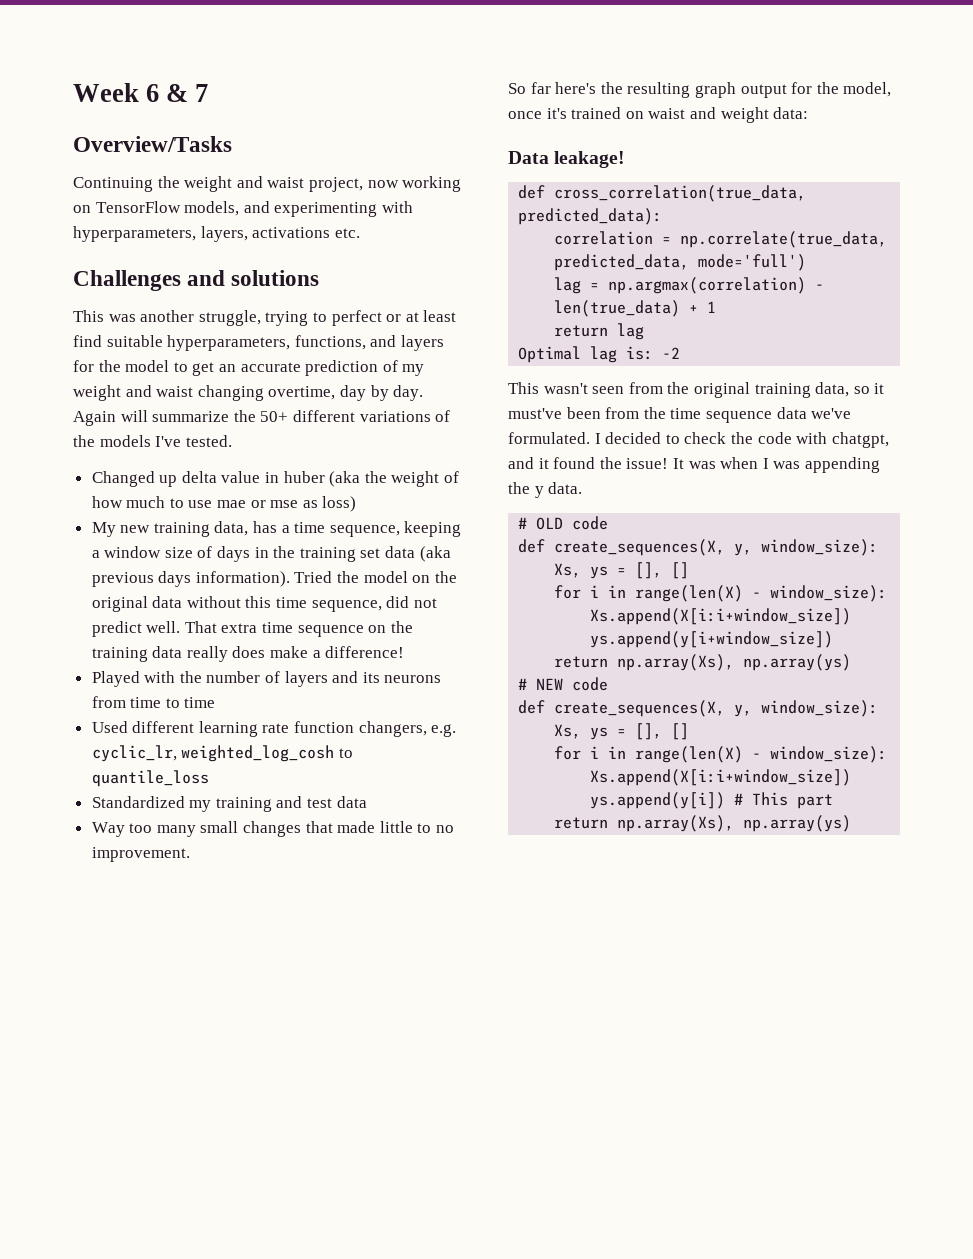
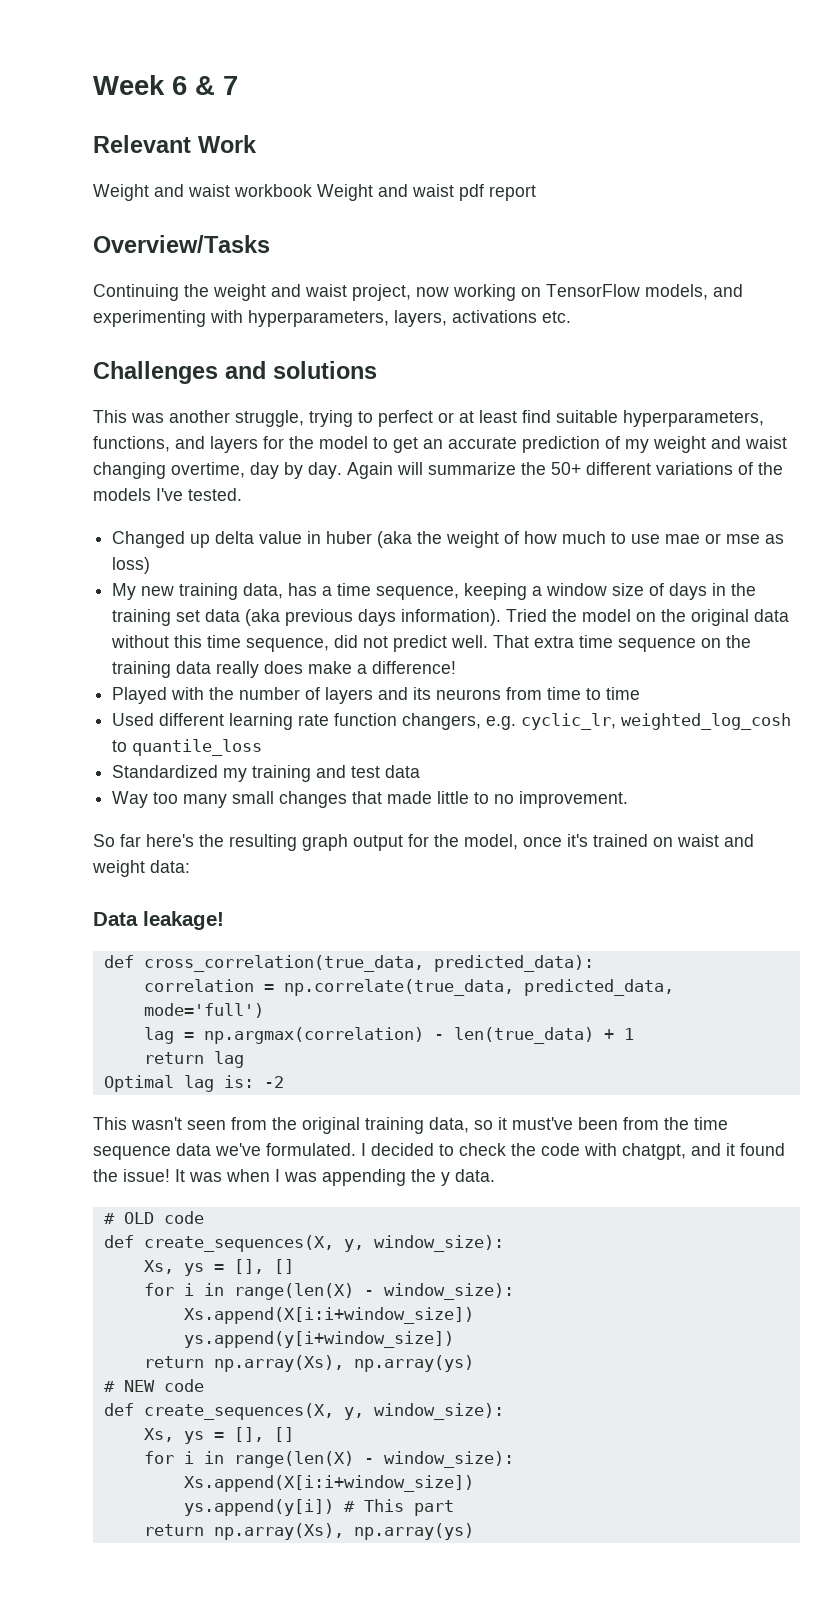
(209, 93) none -> [93,135,257,153] [93,184,536,201] // Relevant Work // Weight and waist workbook Weight and waist pdf report

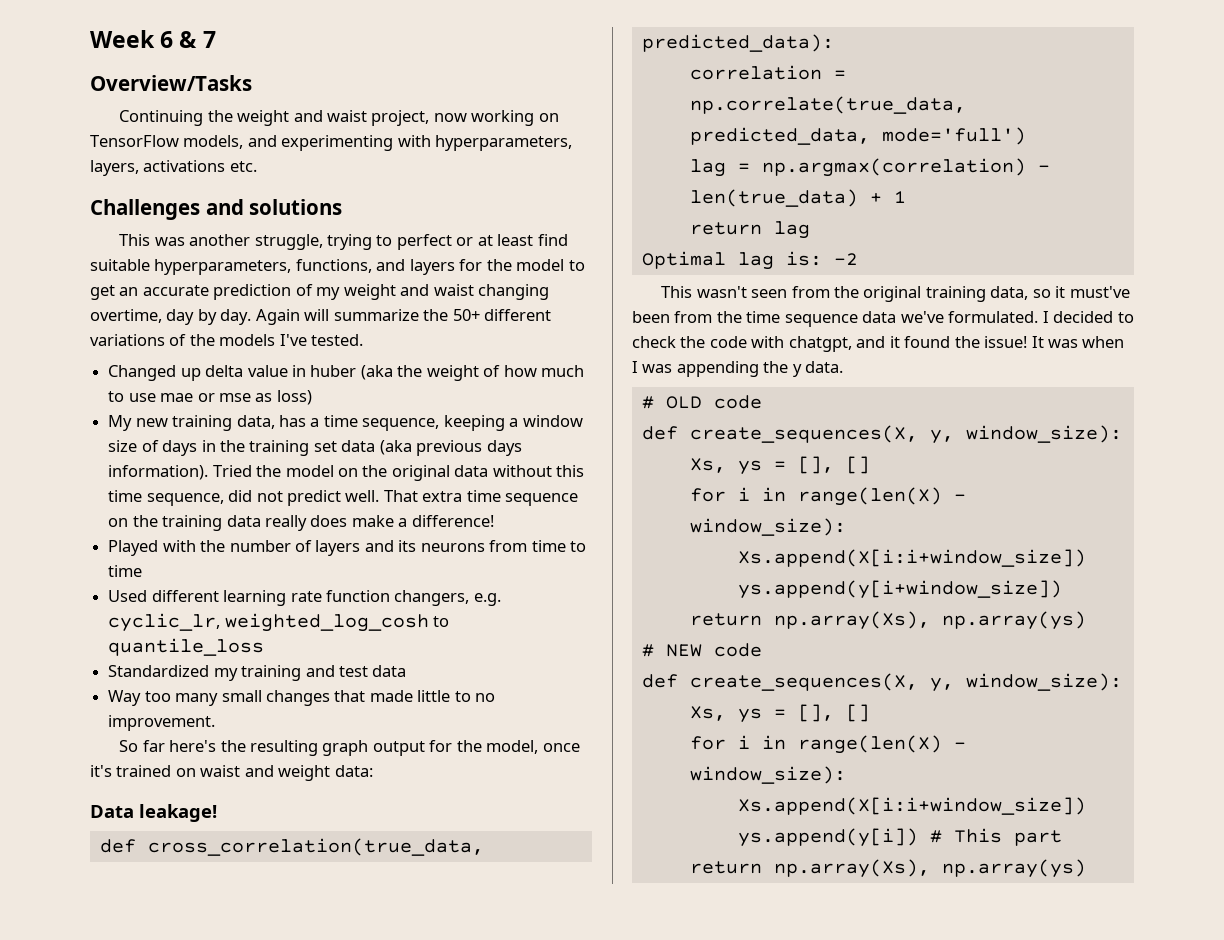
[93,135,257,153] [93,184,536,201] // Relevant Work // Weight and waist workbook Weight and waist pdf report -> (216, 39) none

